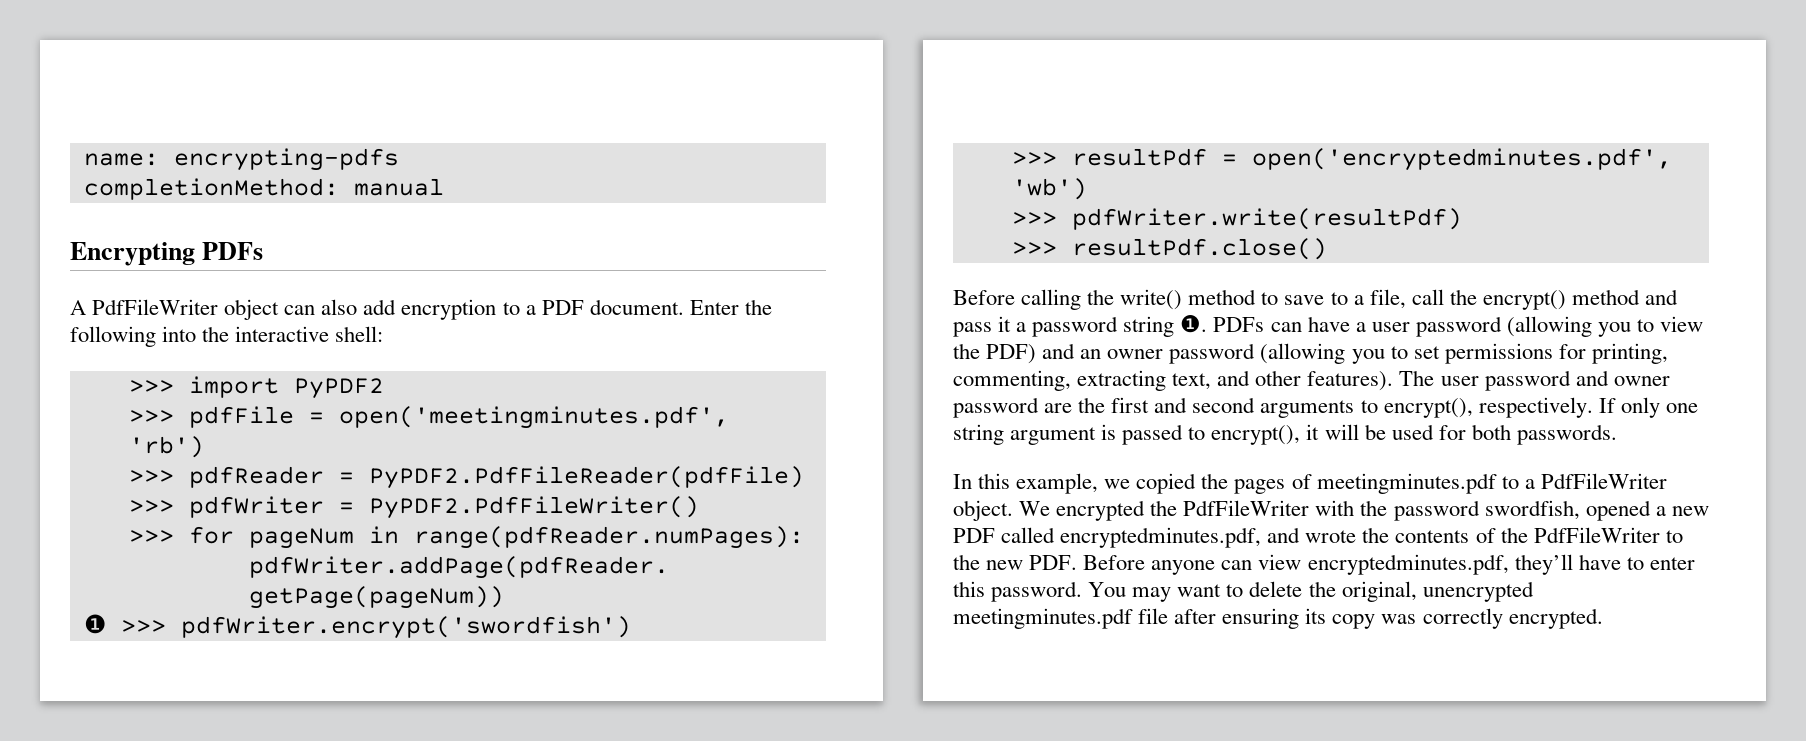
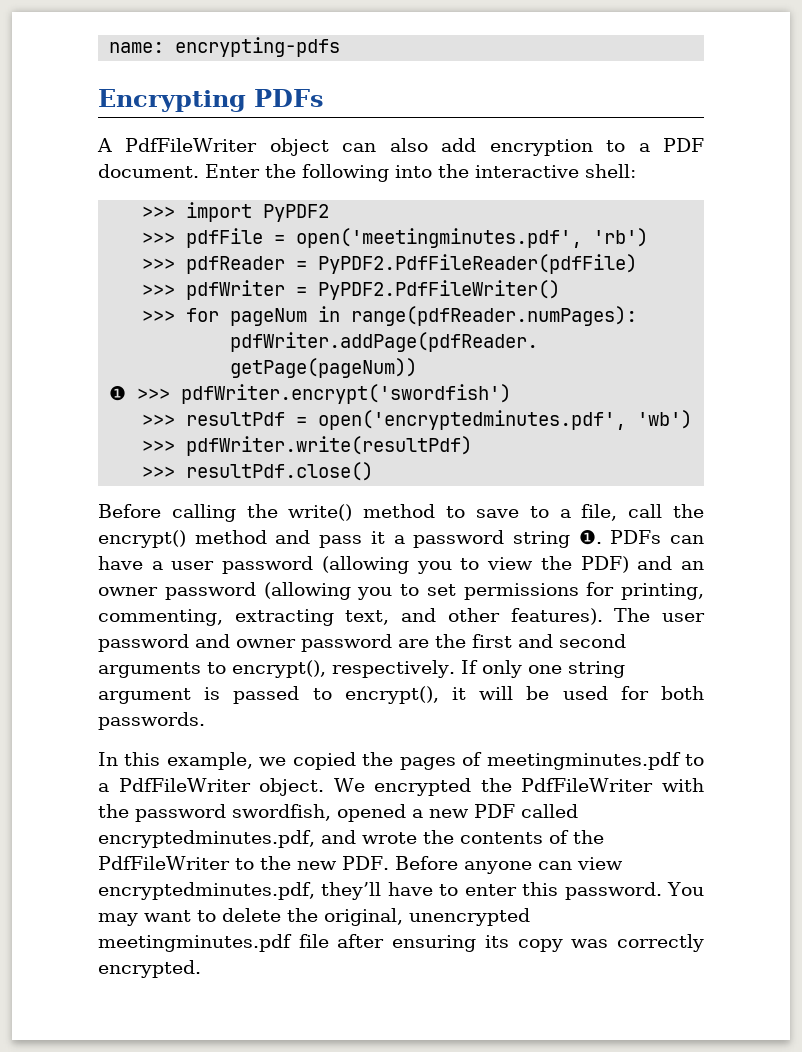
[83,178,444,200] // completionMethod: manual -> (341, 47) none

